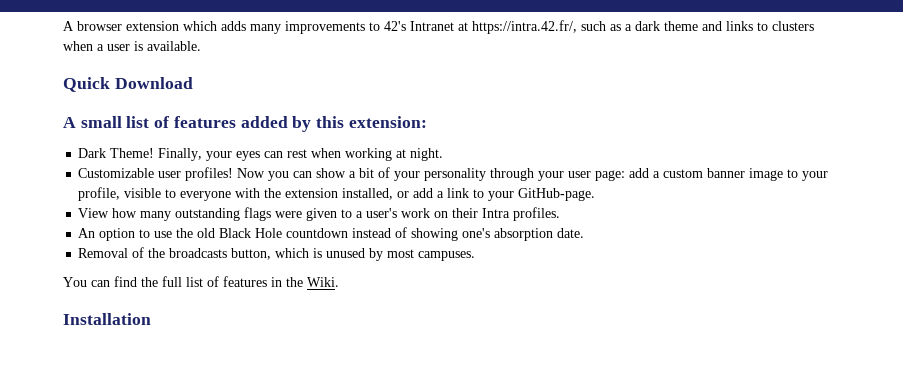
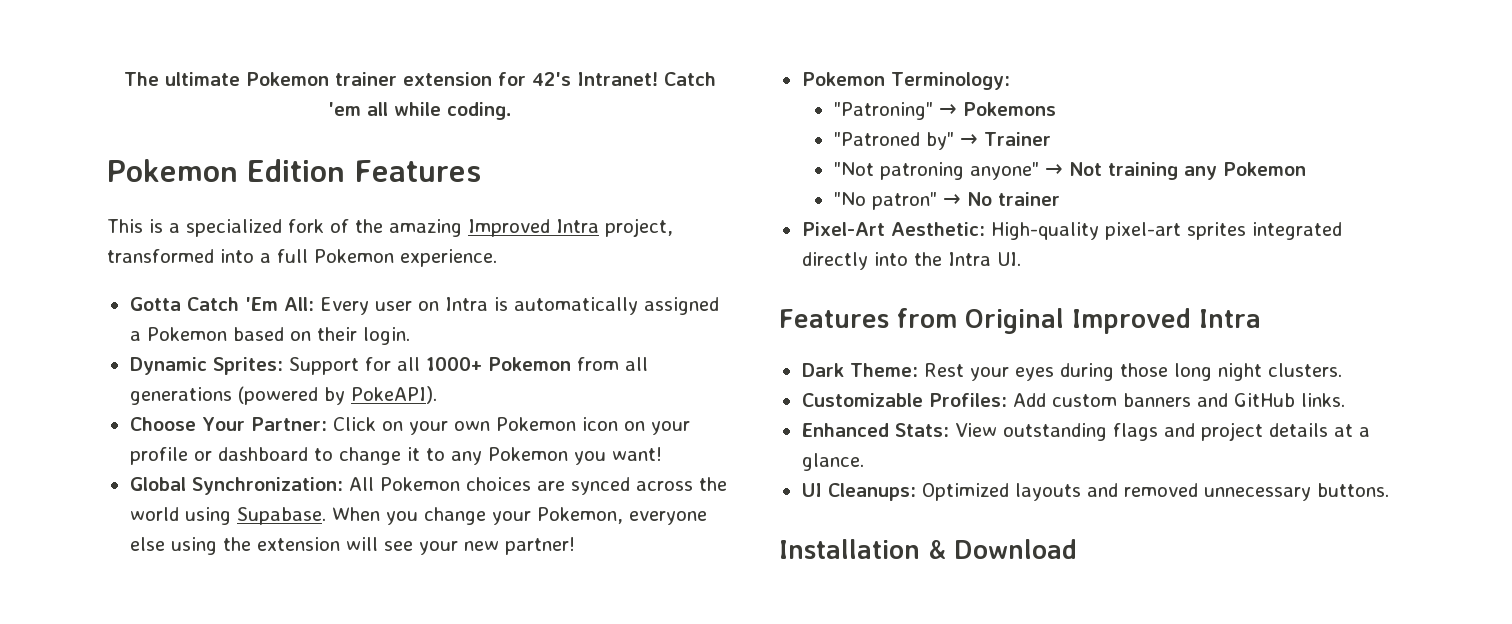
[63,20,814,34] [63,41,201,51] [63,77,193,92] [63,116,427,132] [78,148,444,161] [78,167,829,181] [78,187,596,201] [78,207,561,221] [78,227,585,241] [78,247,476,261] [63,276,339,287] A browser extension which adds many improvements to 42's Intranet at https://intra.42.fr/, such as a dark theme and links to clusters when a user is available. // Quick Download // A small list of features added by this extension: // Dark Theme! Finally, your eyes can rest when working at night. // Customizable user profiles! Now you can show a bit of your personality through your user page: add a custom banner image to your profile, visible to everyone with the extension installed, or add a link to your GitHub-page. // View how many outstanding flags were given to a user's work on their Intra profiles. // An option to use the old Black Hole countdown instead of showing one's absorption date. // Removal of the broadcasts button, which is unused by most campuses. // You can find the full list of features in the Wiki. -> [124,72,716,86] [328,102,512,120] [107,159,481,182] [107,218,673,237] [107,249,497,267] [129,297,719,315] [129,327,410,345] [129,357,648,375] [129,386,437,405] [129,417,690,435] [129,447,662,465] [129,477,727,495] [129,507,707,525] [129,537,575,555] [801,72,1010,90] [833,102,1056,120] [833,132,1051,150] [833,162,1306,180] [833,192,1060,210] [801,222,1342,240] [801,252,1021,270] [779,308,1261,334] [801,363,1342,381] [801,393,1345,407] [801,422,1370,441] [801,453,864,471] [801,483,1389,501] The ultimate Pokemon trainer extension for 42's Intranet! Catch 'em all while coding. // Pokemon Edition Features // This is a specialized fork of the amazing Improved Intra project, transformed into a full Pokemon experience. // Gotta Catch 'Em All: Every user on Intra is automatically assigned a Pokemon based on their login. // Dynamic Sprites: Support for all 1000+ Pokemon from all generations (powered by PokeAPI). // Choose Your Partner: Click on your own Pokemon icon on your profile or dashboard to change it to any Pokemon you want! // Global Synchronization: All Pokemon choices are synced across the world using Supabase. When you change your Pokemon, everyone else using the extension will see your new partner! // Pokemon Terminology: // "Patroning" → Pokemons // "Patroned by" → Trainer // "Not patroning anyone" → Not training any Pokemon // "No patron" → No trainer // Pixel-Art Aesthetic: High-quality pixel-art sprites integrated directly into the Intra UI. // Features from Original Improved Intra // Dark Theme: Rest your eyes during those long night clusters. // Customizable Profiles: Add custom banners and GitHub links. // Enhanced Stats: View outstanding flags and project details at a glance. // UI Cleanups: Optimized layouts and removed unnecessary buttons.
(151, 319) none -> [928,539,1077,559] & Download

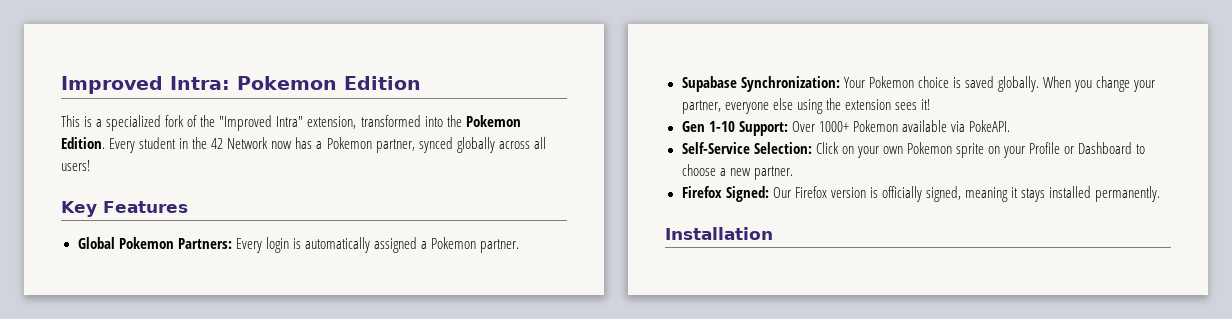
[124,72,716,86] [328,102,512,120] The ultimate Pokemon trainer extension for 42's Intranet! Catch 'em all while coding. // -> [61,76,230,94] Improved Intra:
[353,160,481,182] Features -> (421, 83) none
[389,218,673,237] [107,249,497,267] [129,297,488,315] amazing Improved Intra project, transformed into a full Pokemon experience. // Gotta Catch 'Em All: Every user on Intra -> [219,115,521,131] [61,137,546,153] [61,160,90,171] [61,201,188,217] [77,237,289,253] "Improved Intra" extension, transformed into the Pokemon Edition. Every student in the 42 Network now has a Pokemon partner, synced globally across all users! // Key Features // Global Pokemon Partners: Every login
[232,327,410,345] [129,357,648,375] [129,386,437,405] [129,417,327,431] based on their login. // Dynamic Sprites: Support for all 1000+ Pokemon from all generations (powered by PokeAPI). // Choose Your Partner: -> [480,239,520,253] [681,76,1156,92] [681,98,930,114] [681,120,1010,136] [681,142,812,154] partner. // Supabase Synchronization: Your Pokemon choice is saved globally. When you change your partner, everyone else using the extension sees it! // Gen 1-10 Support: Over 1000+ Pokemon available via PokeAPI. // Self-Service Selection:
[581,417,690,435] [129,447,662,465] [129,477,727,495] [129,507,707,525] [129,537,575,555] [801,72,1010,90] [833,102,1056,120] [833,132,1051,150] [833,162,1306,180] [833,192,1060,210] [801,222,1342,240] [801,252,1021,270] [779,308,1261,334] [801,363,1342,381] [801,393,1345,407] [801,422,1370,441] [801,453,864,471] [801,483,1389,501] icon on your profile or dashboard to change it to any Pokemon you want! // Global Synchronization: All Pokemon choices are synced across the world using Supabase. When you change your Pokemon, everyone else using the extension will see your new partner! // Pokemon Terminology: // "Patroning" → Pokemons // "Patroned by" → Trainer // "Not patroning anyone" → Not training any Pokemon // "No patron" → No trainer // Pixel-Art Aesthetic: High-quality pixel-art sprites integrated directly into the Intra UI. // Features from Original Improved Intra // Dark Theme: Rest your eyes during those long night clusters. // Customizable Profiles: Add custom banners and GitHub links. // Enhanced Stats: View outstanding flags and project details at a glance. // UI Cleanups: Optimized layouts and removed unnecessary buttons. -> [955,142,1146,158] [681,164,793,180] [681,186,1161,202] sprite on your Profile or Dashboard to choose a new partner. // Firefox Signed: Our Firefox version is officially signed, meaning it stays installed permanently.
[928,539,1077,559] & Download -> (773, 233) none

